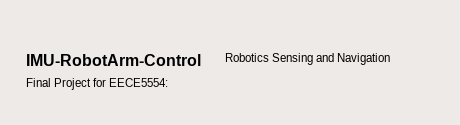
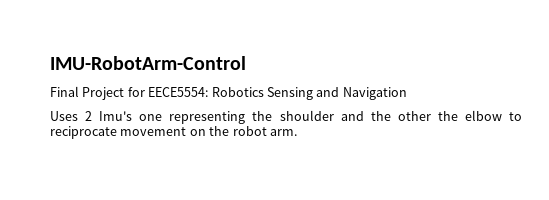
(391, 59) none -> [50,110,522,124] [50,126,297,139] // Uses 2 Imu's one representing the shoulder and the other the elbow to reciprocate movement on the robot arm.

